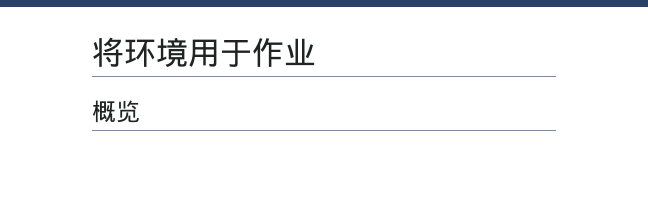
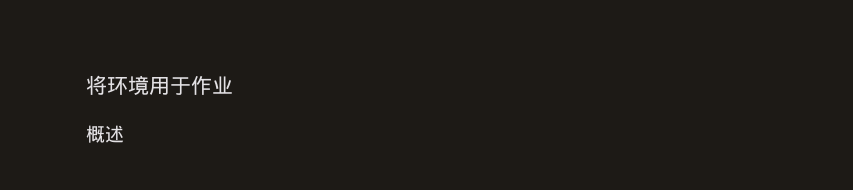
[116,100,140,123] 览 -> [105,125,124,143] 述

